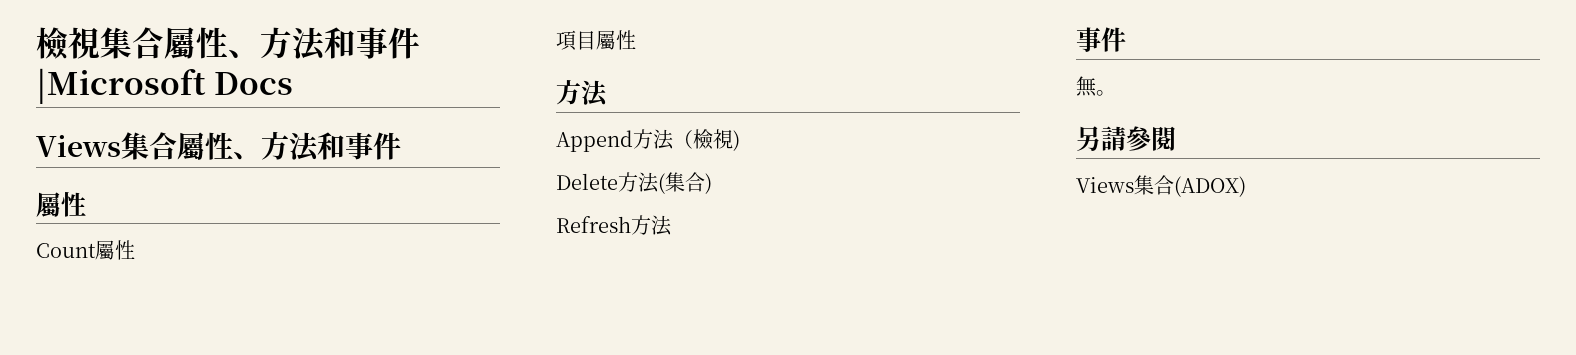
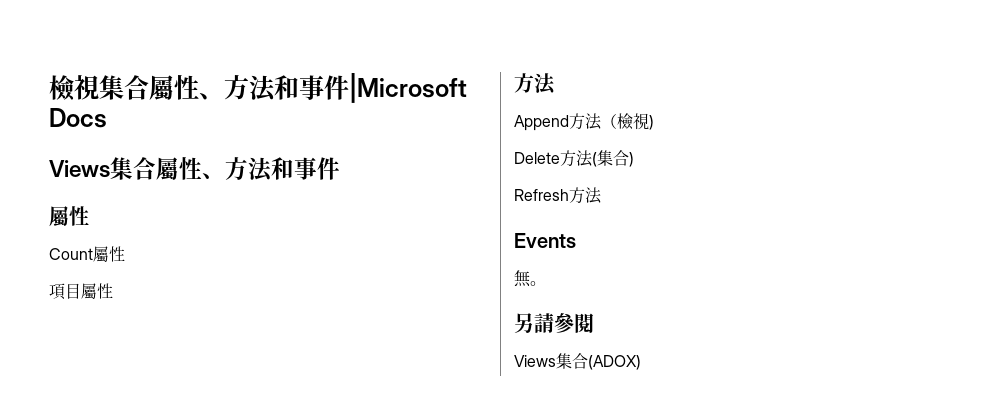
[1076,27,1126,52] 事件 -> [514,233,576,248] Events

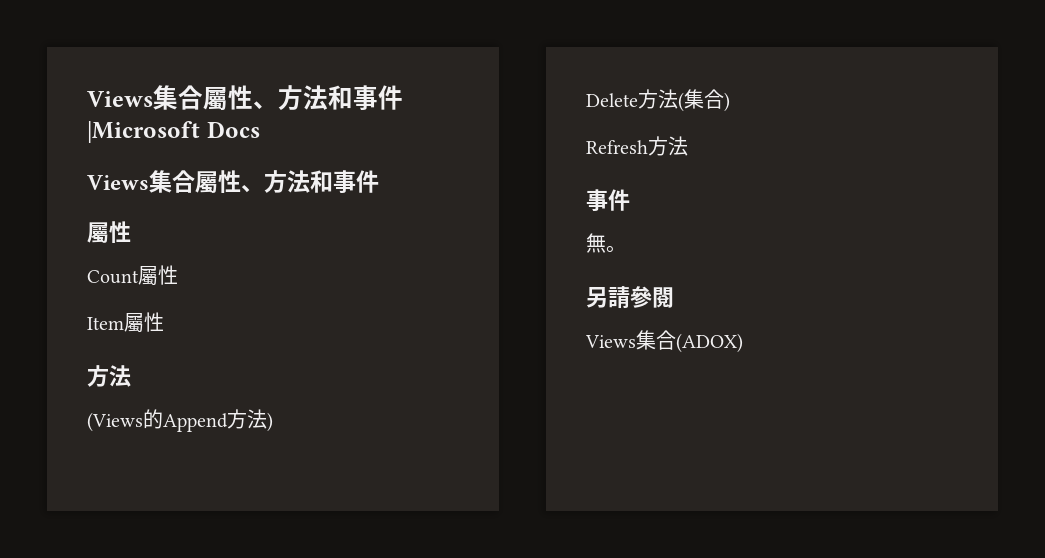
[49,75,99,101] 檢視 -> [87,91,153,107] Views
[49,283,81,300] 項目 -> [87,317,124,330] Item
(556, 84) none -> [87,409,163,432] (Views的
[601,113,649,130] （檢視 -> (267, 419) none
[514,233,576,248] Events -> [586,189,630,211] 事件

